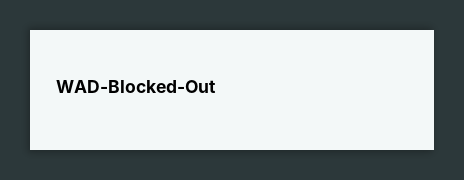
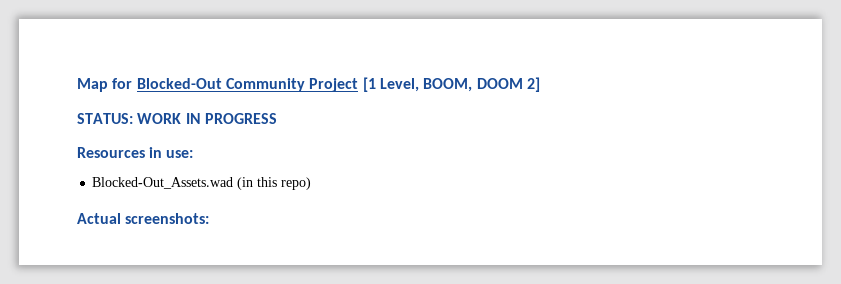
[56,80,216,93] WAD-Blocked-Out -> [77,77,540,92] [77,113,277,124] [77,147,194,158] [92,177,312,190] [77,213,210,224] Map for Blocked-Out Community Project [1 Level, BOOM, DOOM 2] // STATUS: WORK IN PROGRESS // Resources in use: // Blocked-Out_Assets.wad (in this repo) // Actual screenshots:

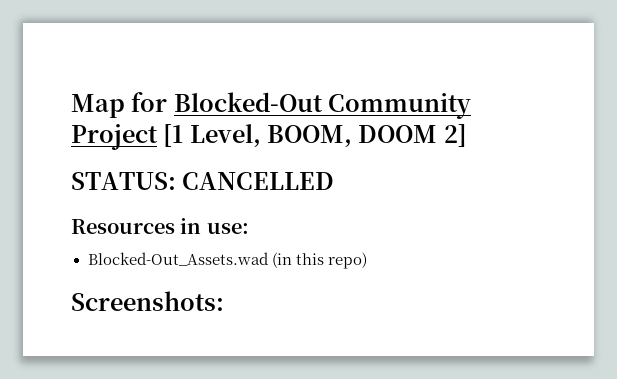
[137,113,277,124] WORK IN PROGRESS -> [182,172,335,190] CANCELLED
[77,213,210,224] Actual screenshots: -> [71,291,224,311] Screenshots:

